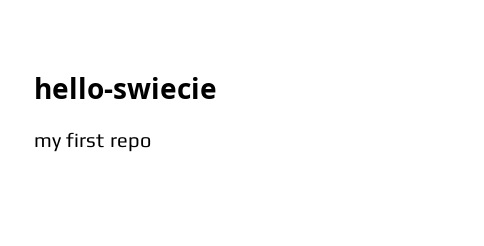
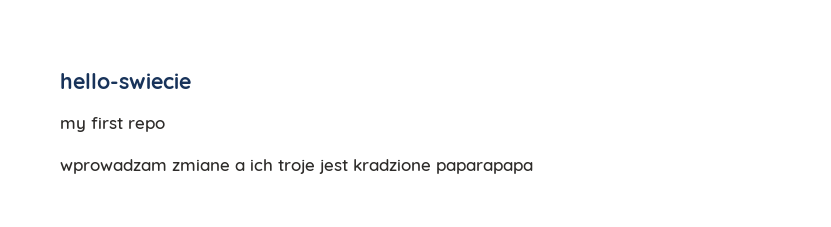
(151, 144) none -> [60,159,533,174] // wprowadzam zmiane a ich troje jest kradzione paparapapa

